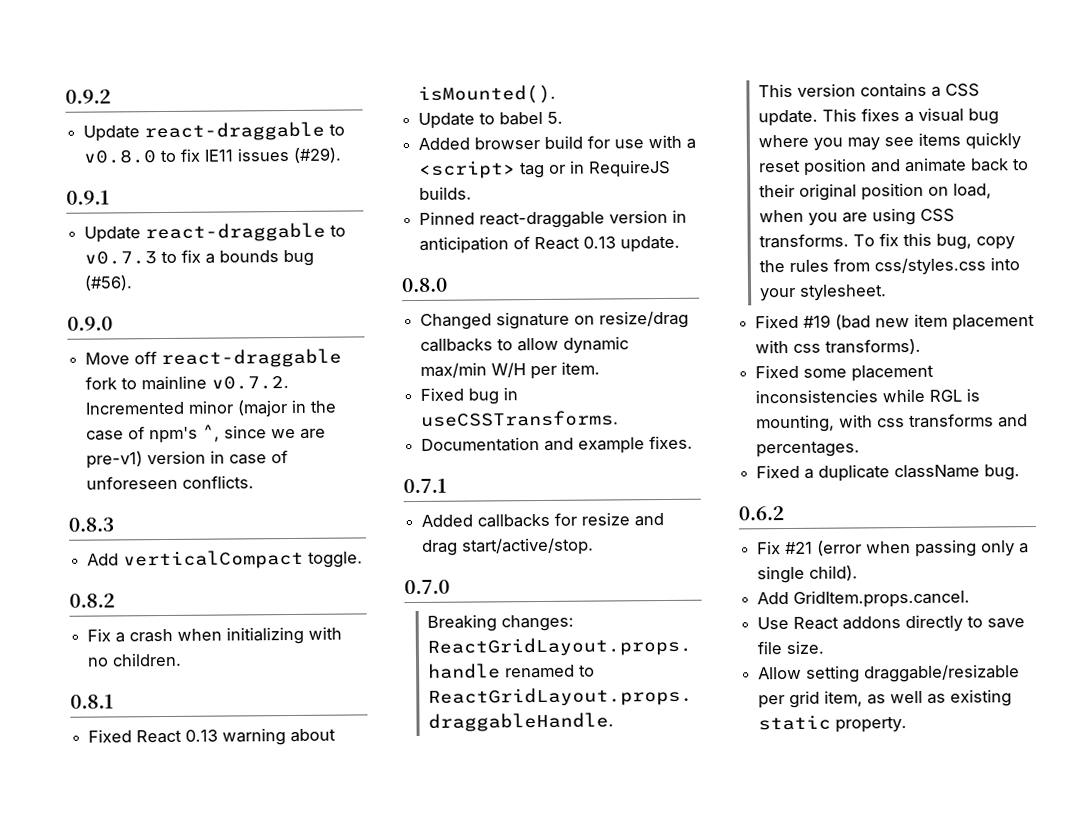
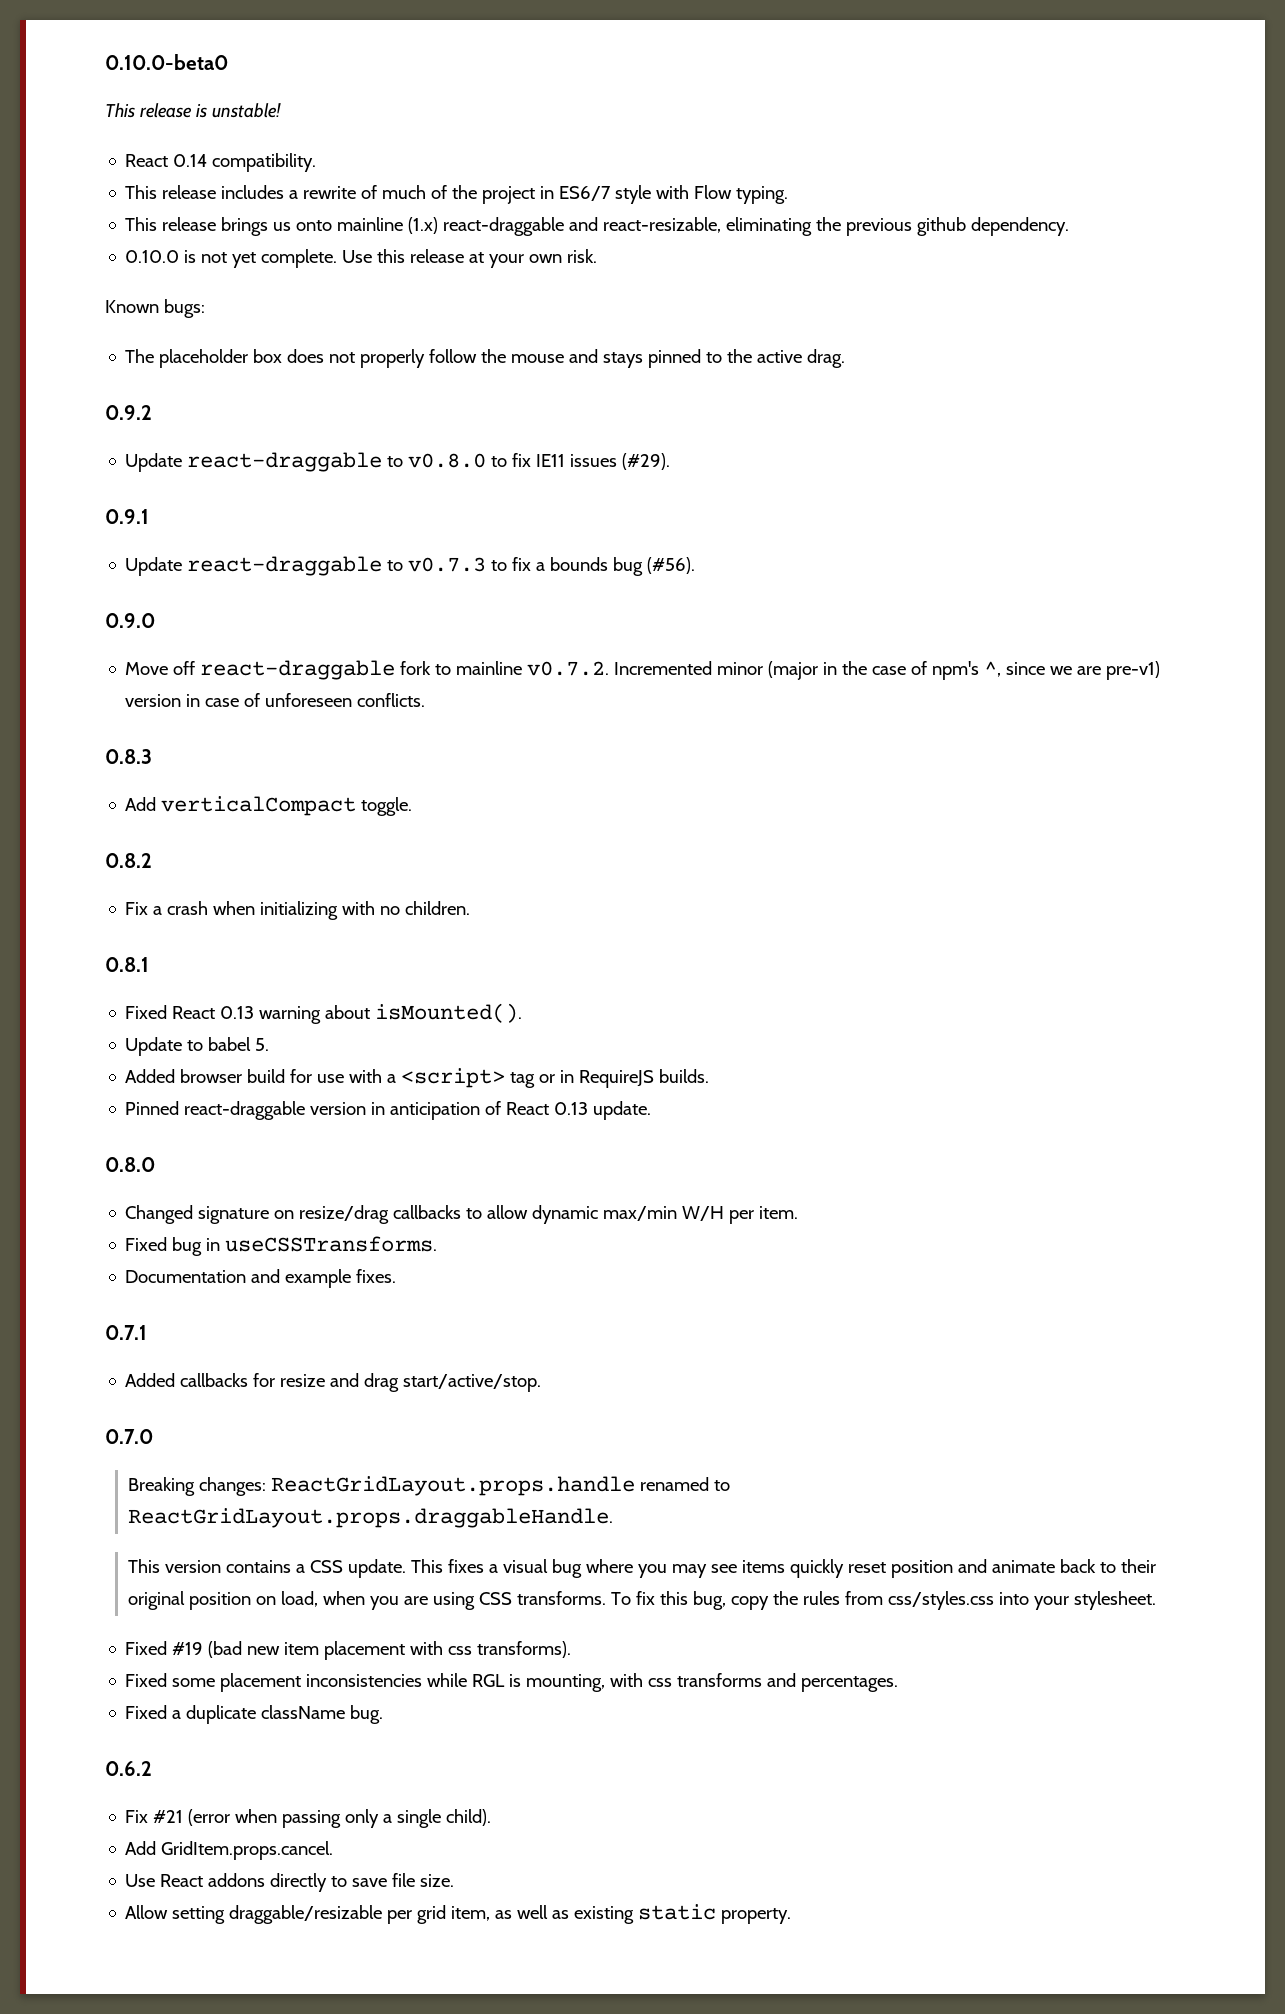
(65, 96) none -> [105,54,228,70] [105,103,281,118] [125,153,317,172] [125,185,789,204] [125,217,1070,236] [125,249,598,268] [105,299,205,318] [125,349,846,368] 0.10.0-beta0 // This release is unstable! // React 0.14 compatibility. // This release includes a rewrite of much of the project in ES6/7 style with Flow typing. // This release brings us onto mainline (1.x) react-draggable and react-resizable, eliminating the previous github dependency. // 0.10.0 is not yet complete. Use this release at your own risk. // Known bugs: // The placeholder box does not properly follow the mouse and stays pinned to the active drag. //

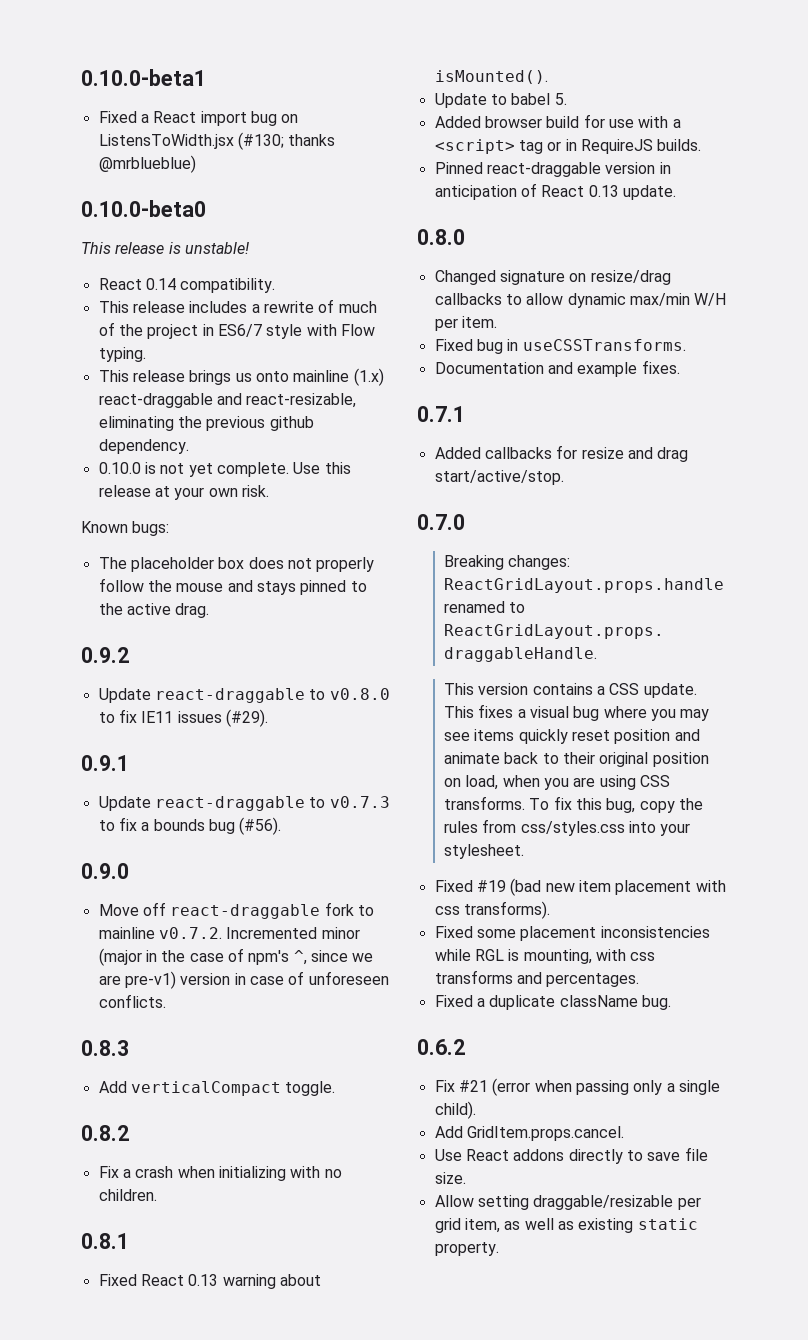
(105, 62) none -> [81,69,206,86] [98,111,299,126] [98,132,336,150] [98,155,196,173] 0.10.0-beta1 // Fixed a React import bug on ListensToWidth.jsx (#130; thanks @mrblueblue) //

